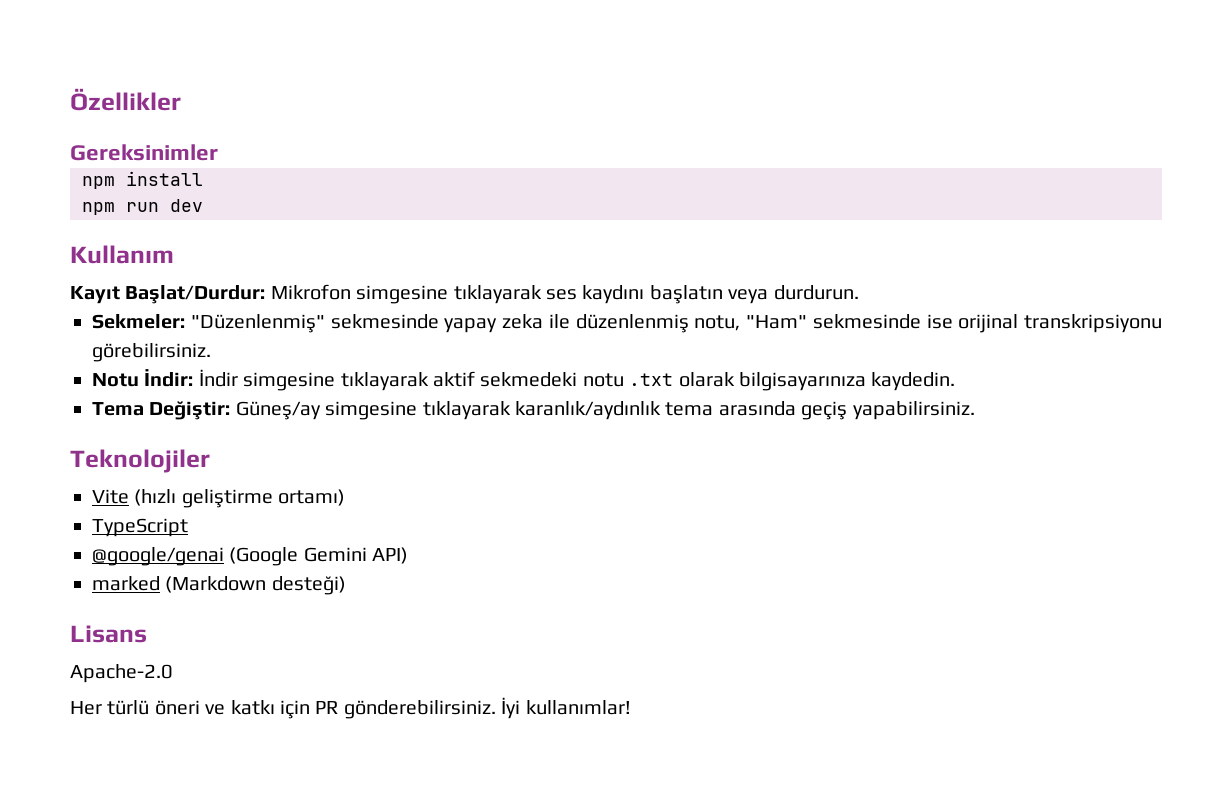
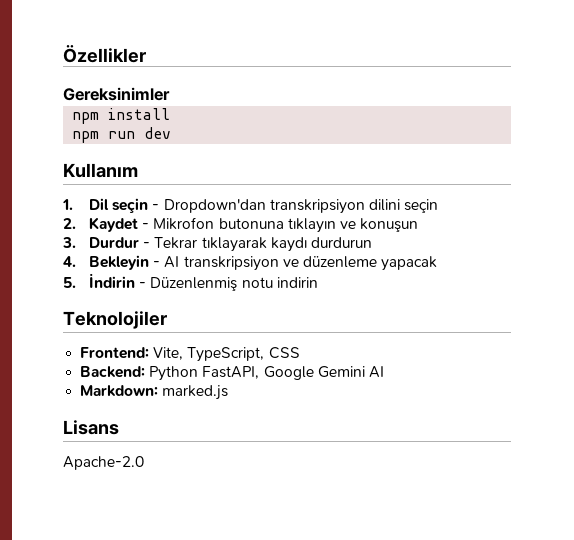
[70,284,859,304] [92,314,1162,333] [92,343,211,362] [92,369,956,391] [92,401,975,420] [70,449,210,473] [92,489,346,508] [92,518,188,537] [92,547,409,566] [92,576,346,595] [70,625,147,643] [70,664,173,683] [70,697,631,719] Kayıt Başlat/Durdur: Mikrofon simgesine tıklayarak ses kaydını başlatın veya durdurun. // Sekmeler: "Düzenlenmiş" sekmesinde yapay zeka ile düzenlenmiş notu, "Ham" sekmesinde ise orijinal transkripsiyonu görebilirsiniz. // Notu İndir: İndir simgesine tıklayarak aktif sekmedeki notu .txt olarak bilgisayarınıza kaydedin. // Tema Değiştir: Güneş/ay simgesine tıklayarak karanlık/aydınlık tema arasında geçiş yapabilirsiniz. // Teknolojiler // Vite (hızlı geliştirme ortamı) // TypeScript // @google/genai (Google Gemini API) // marked (Markdown desteği) // Lisans // Apache-2.0 // Her türlü öneri ve katkı için PR gönderebilirsiniz. İyi kullanımlar! -> [62,198,439,214] [63,217,419,233] [62,237,372,252] [63,255,438,271] [63,273,318,291] [63,311,167,329] [80,347,300,362] [80,366,384,381] [80,385,229,400] [63,420,119,435] [63,456,144,470] 1. Dil seçin - Dropdown'dan transkripsiyon dilini seçin // 2. Kaydet - Mikrofon butonuna tıklayın ve konuşun // 3. Durdur - Tekrar tıklayarak kaydı durdurun // 4. Bekleyin - AI transkripsiyon ve düzenleme yapacak // 5. İndirin - Düzenlenmiş notu indirin // Teknolojiler // Frontend: Vite, TypeScript, CSS // Backend: Python FastAPI, Google Gemini AI // Markdown: marked.js // Lisans // Apache-2.0

